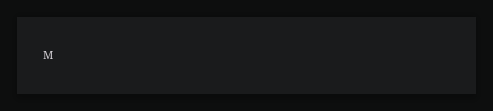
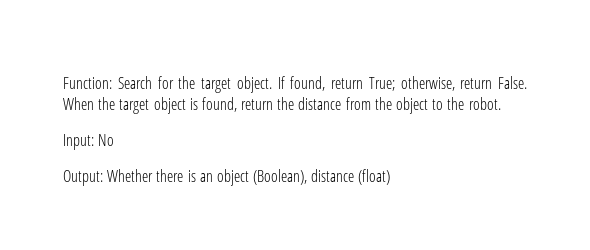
[43,51,53,59] M -> [63,76,527,93] [63,97,501,114] [63,134,115,150] [63,169,391,186] Function: Search for the target object. If found, return True; otherwise, return False. When the target object is found, return the distance from the object to the robot. // Input: No // Output: Whether there is an object (Boolean), distance (float)

